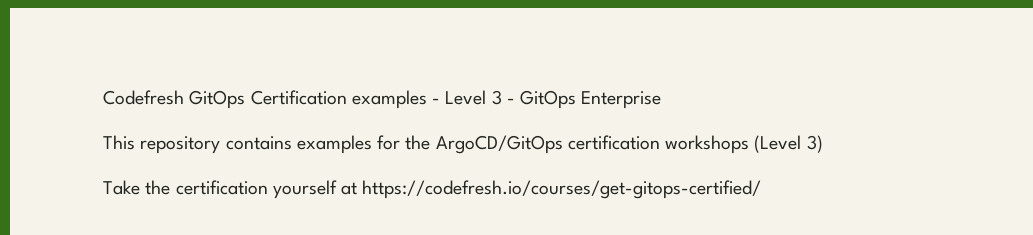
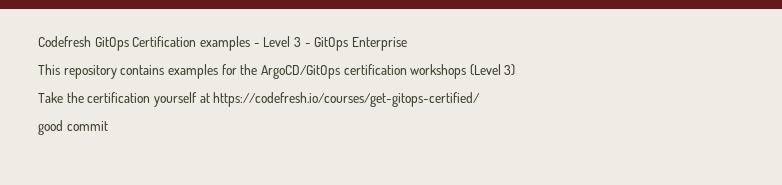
(762, 189) none -> [38,120,108,135] // good commit

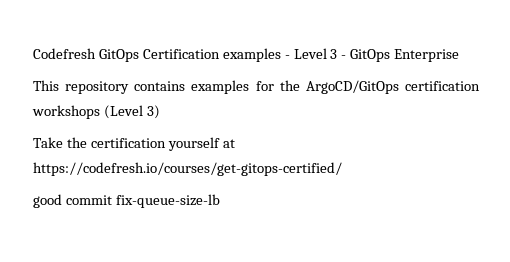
(108, 126) none -> [115,194,220,208] fix-queue-size-lb

